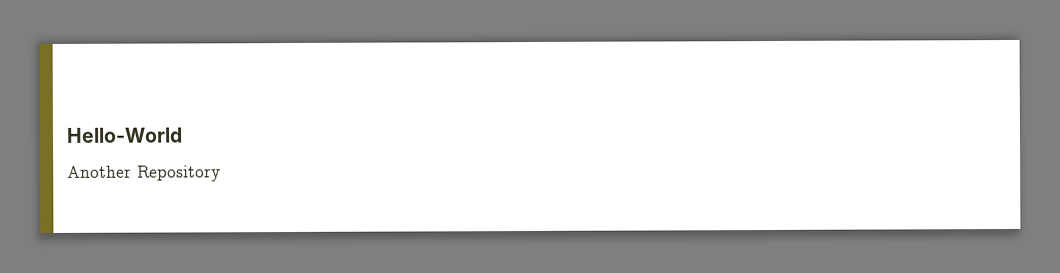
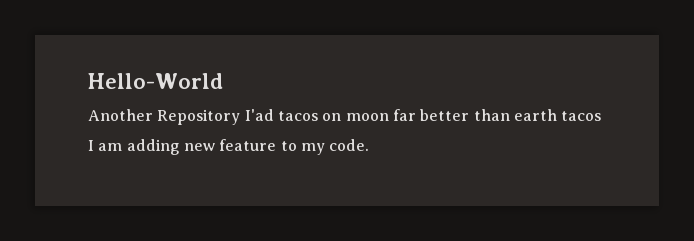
(221, 173) none -> [244,109,602,121] [88,139,370,155] I'ad tacos on moon far better than earth tacos // I am adding new feature to my code.

